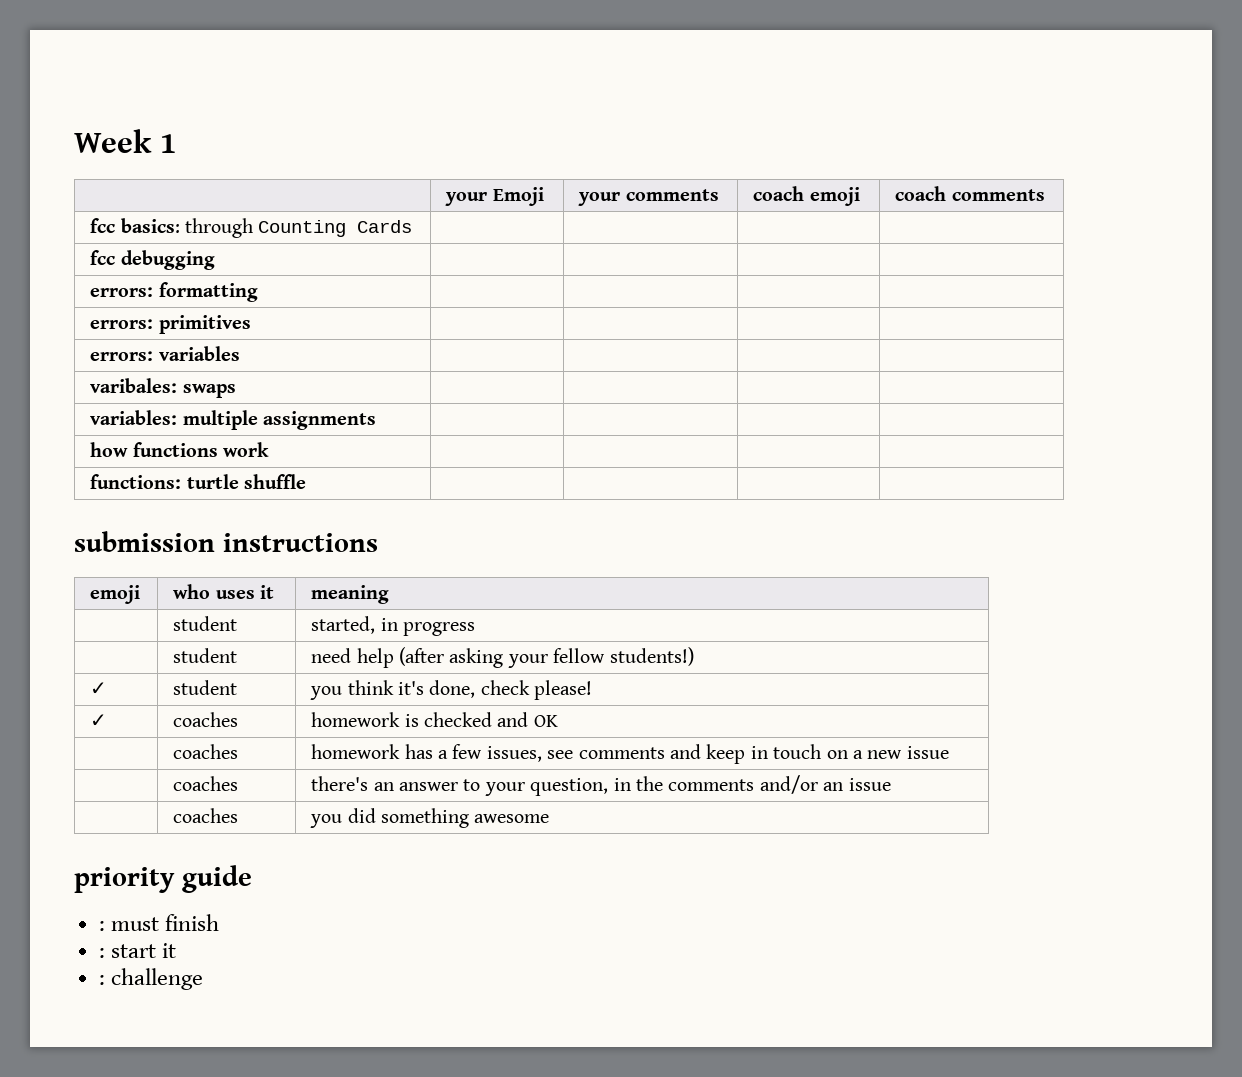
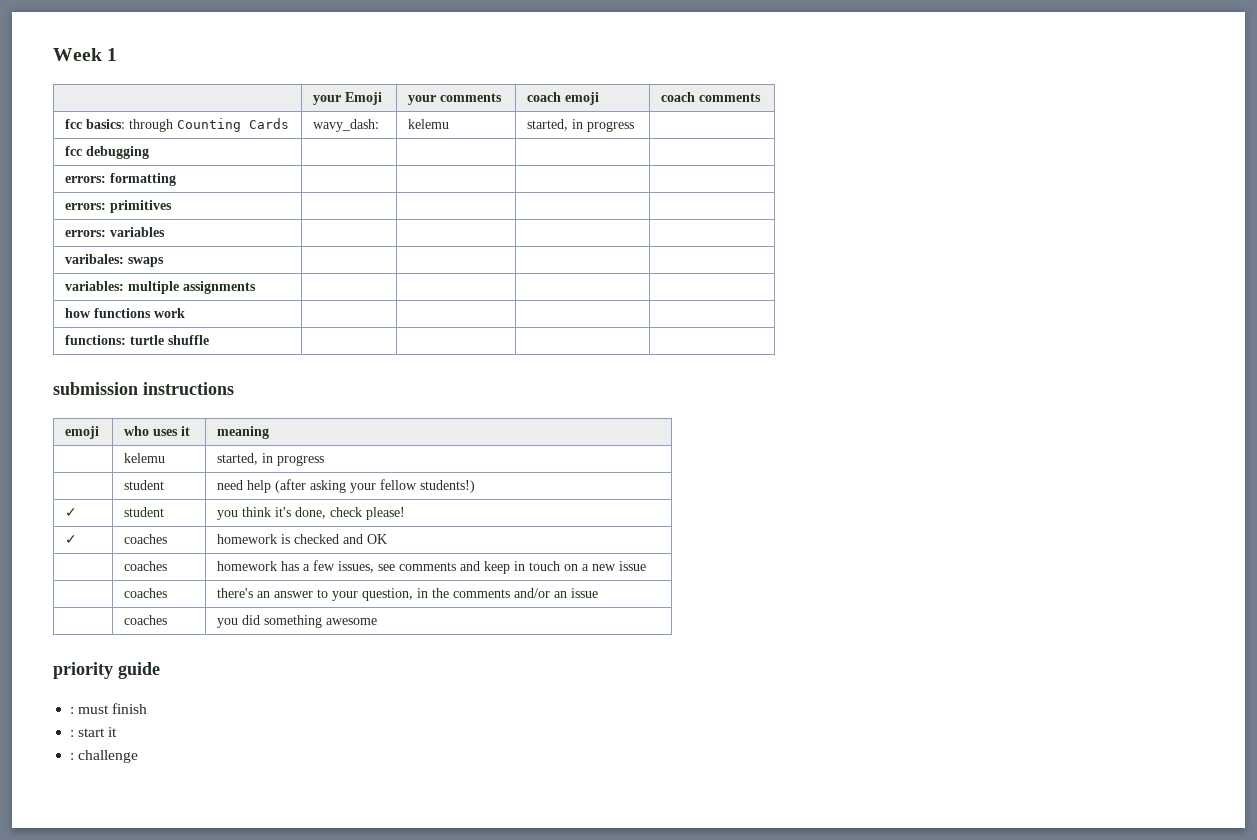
(413, 226) | | -> [313,119,380,132] [408,119,450,129] [527,119,635,132] wavy_dash: | kelemu | started, in progress
[173,616,238,631] student -> [124,453,166,463] kelemu

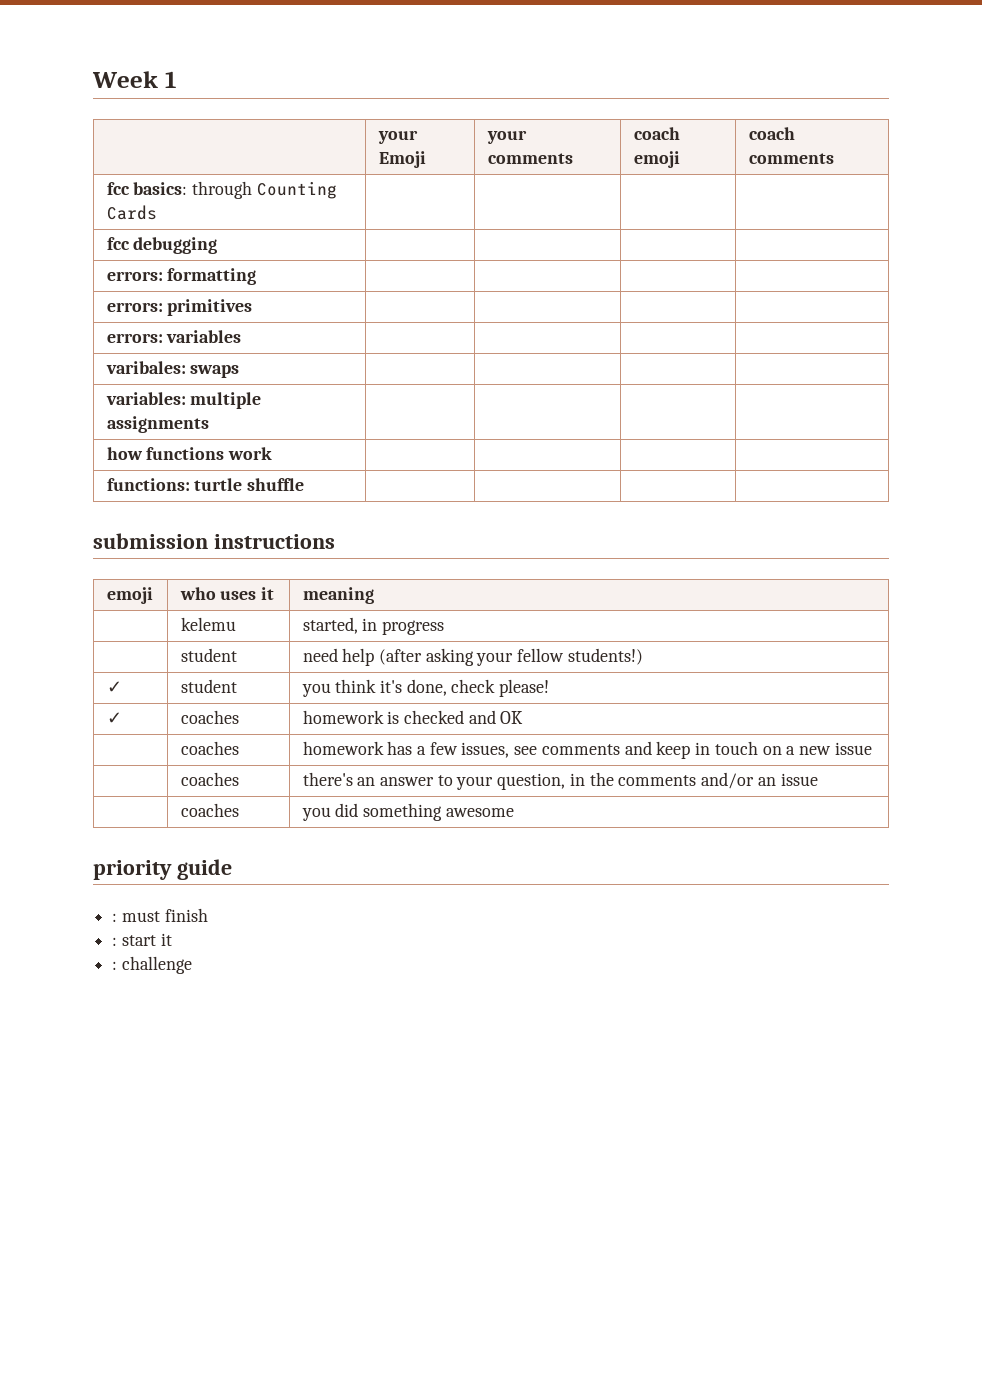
[313,119,380,132] [408,119,450,129] [527,119,635,132] wavy_dash: | kelemu | started, in progress -> (157, 212) | |

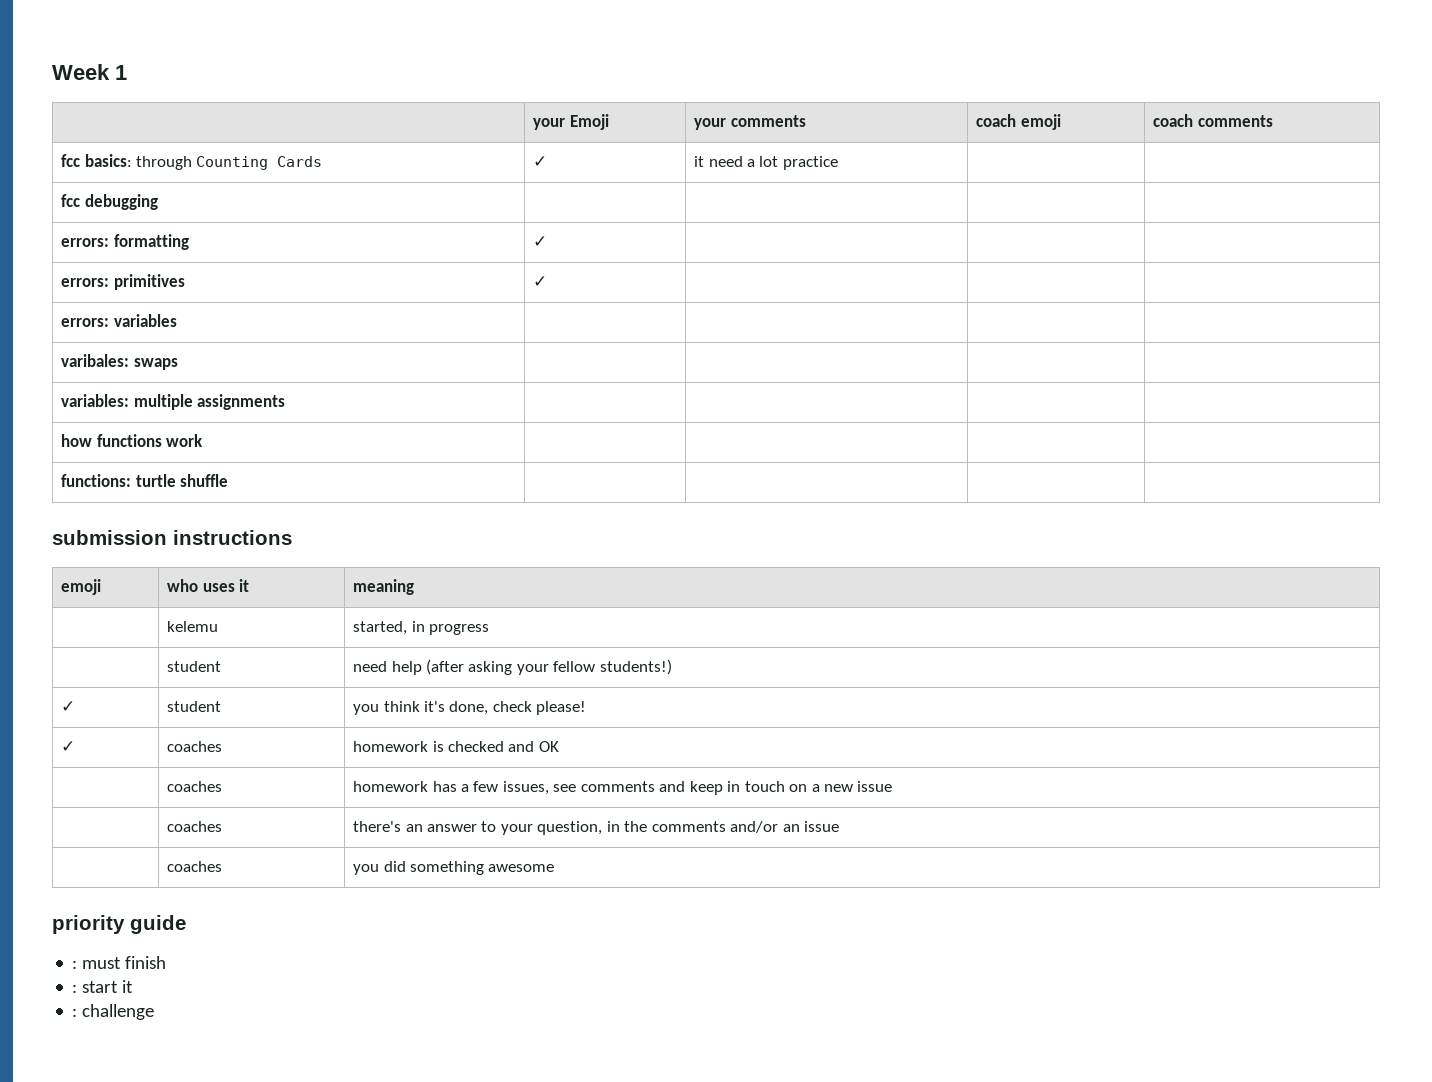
(157, 212) | -> [533,156,548,167] [694,156,838,170] ✓ | it need a lot practice
(257, 276) none -> [533,236,548,247] ✓
(253, 307) none -> [533,276,548,287] ✓

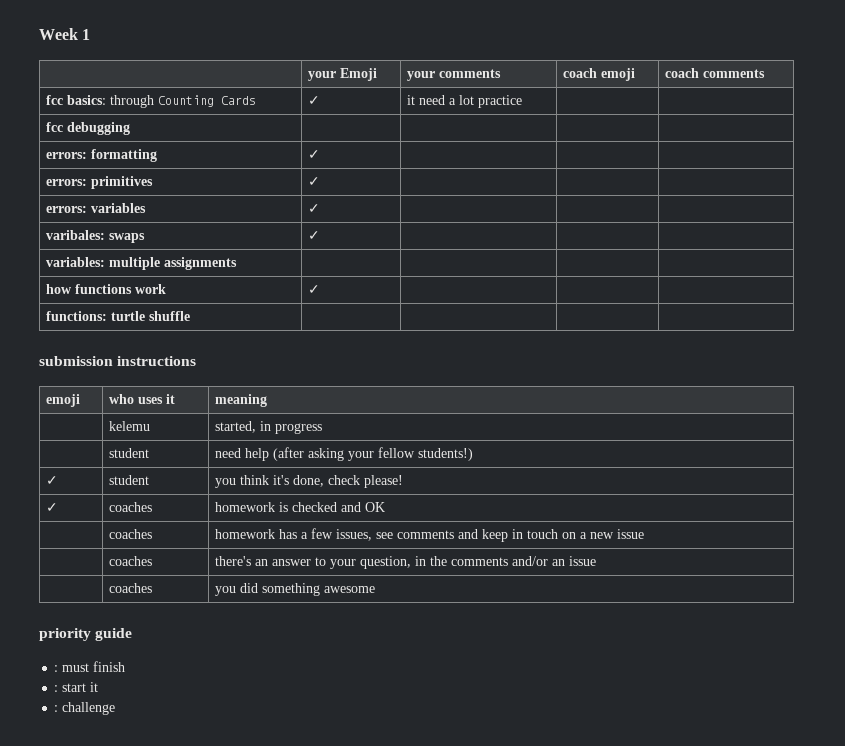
(177, 320) none -> [308,204,321,213] ✓
(178, 364) none -> [308,231,321,240] ✓
(203, 440) none -> [308,285,321,294] ✓

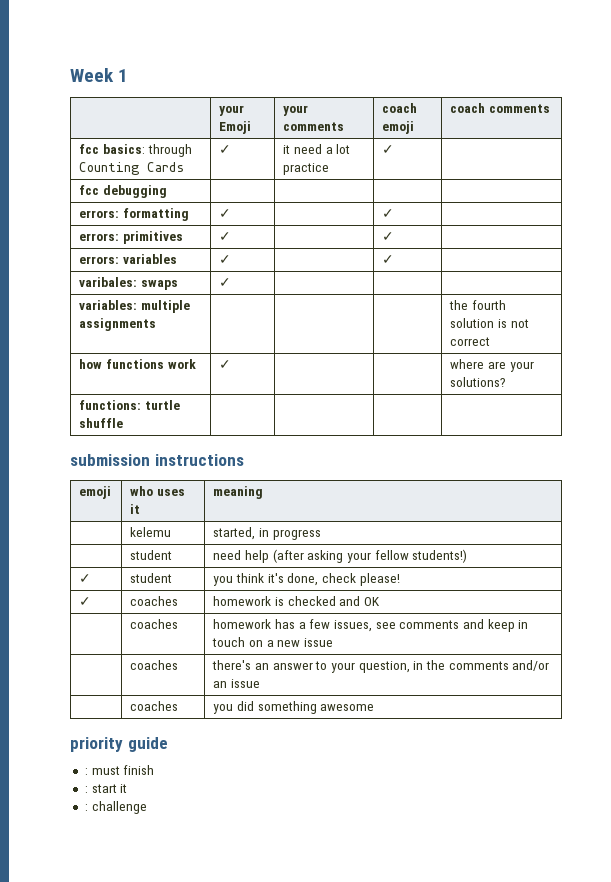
(523, 101) none -> [382,145,395,154] ✓
(321, 154) none -> [382,209,395,218] ✓
(321, 181) none -> [382,232,395,241] ✓
(321, 208) none -> [382,255,395,264] ✓
(238, 263) none -> [449,300,507,310] [450,318,529,328] [450,337,491,346] the fourth solution is not correct
(321, 289) none -> [450,359,534,372] [450,377,507,387] where are your solutions?

